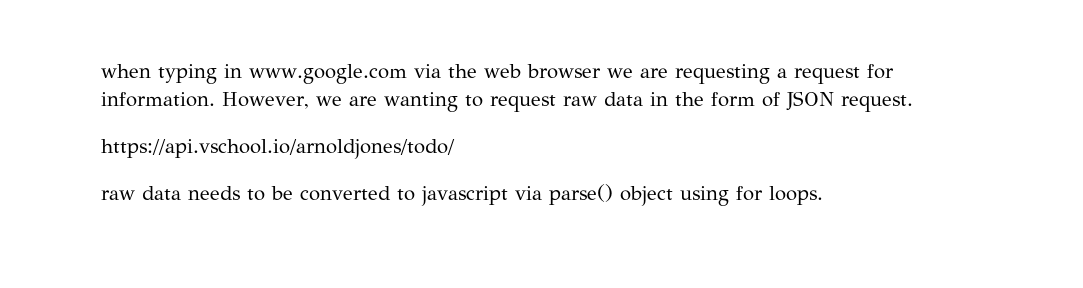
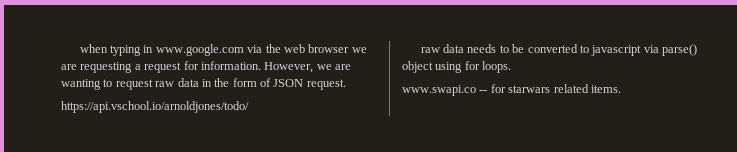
(823, 195) none -> [402,84,621,96] // www.swapi.co -- for starwars related items.

